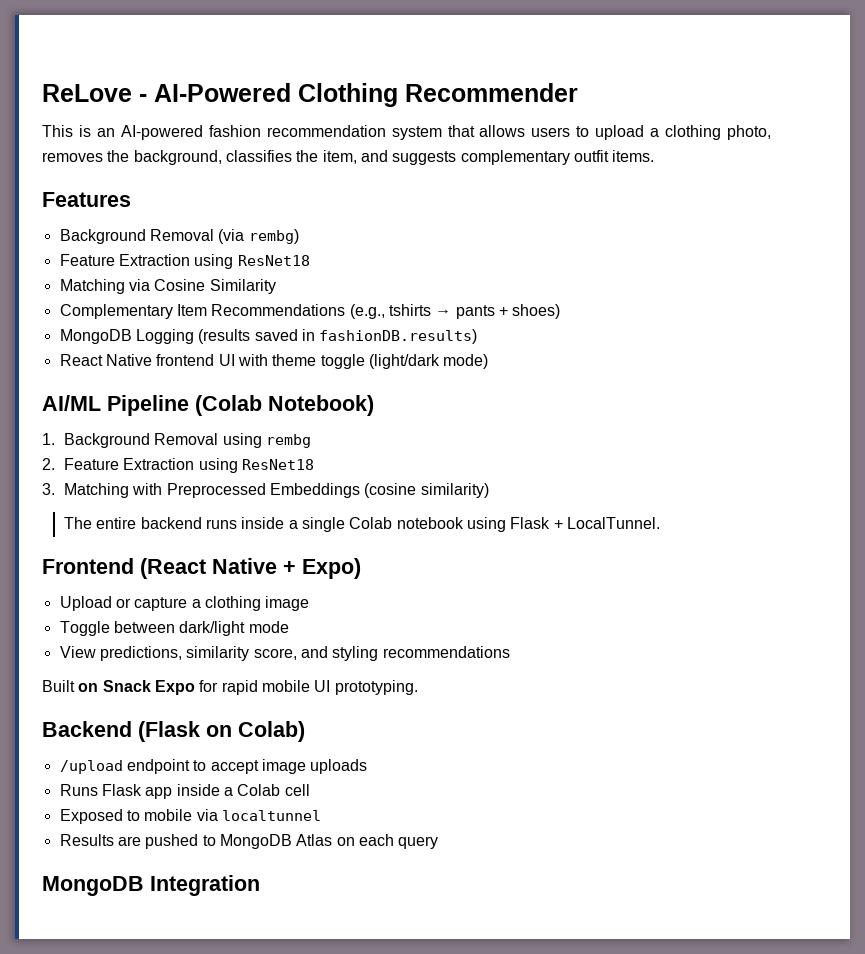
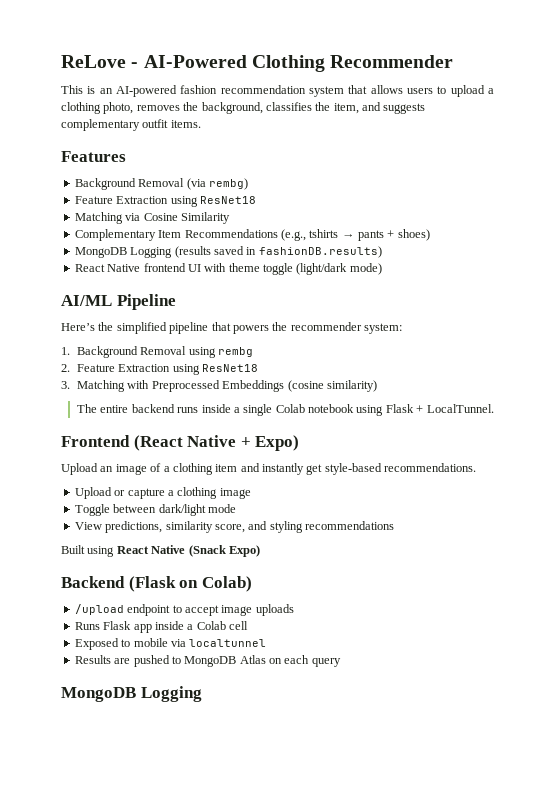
[195,395,374,416] (Colab Notebook) -> [61,322,402,334] // Here’s the simplified pipeline that powers the recommender system:
(361, 568) none -> [61,463,477,475] // Upload an image of a clothing item and instantly get style-based recommendations.
[78,680,418,695] on Snack Expo for rapid mobile UI prototyping. -> [87,545,260,557] using React Native (Snack Expo)
[150,875,260,896] Integration -> [140,686,202,702] Logging

